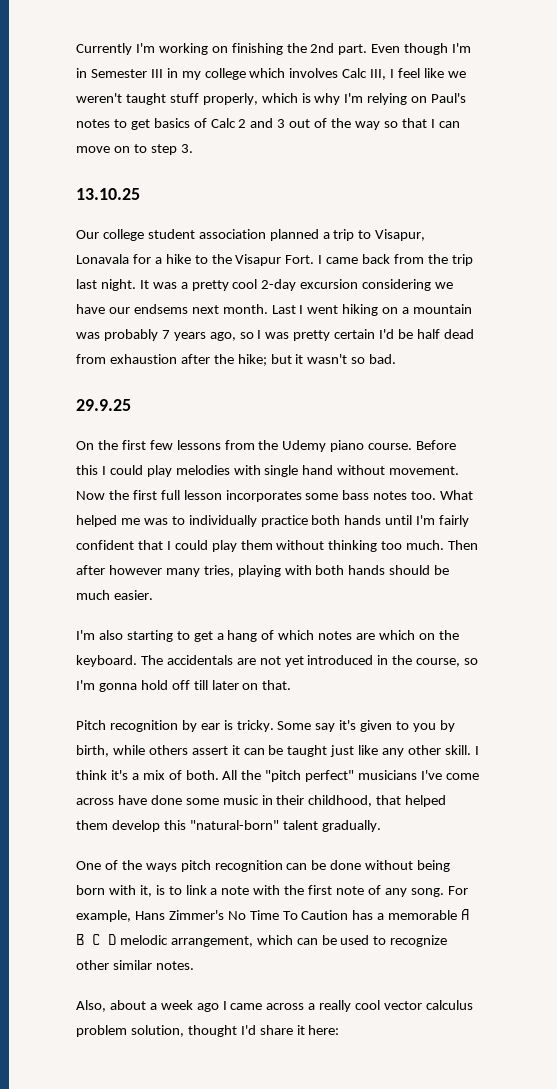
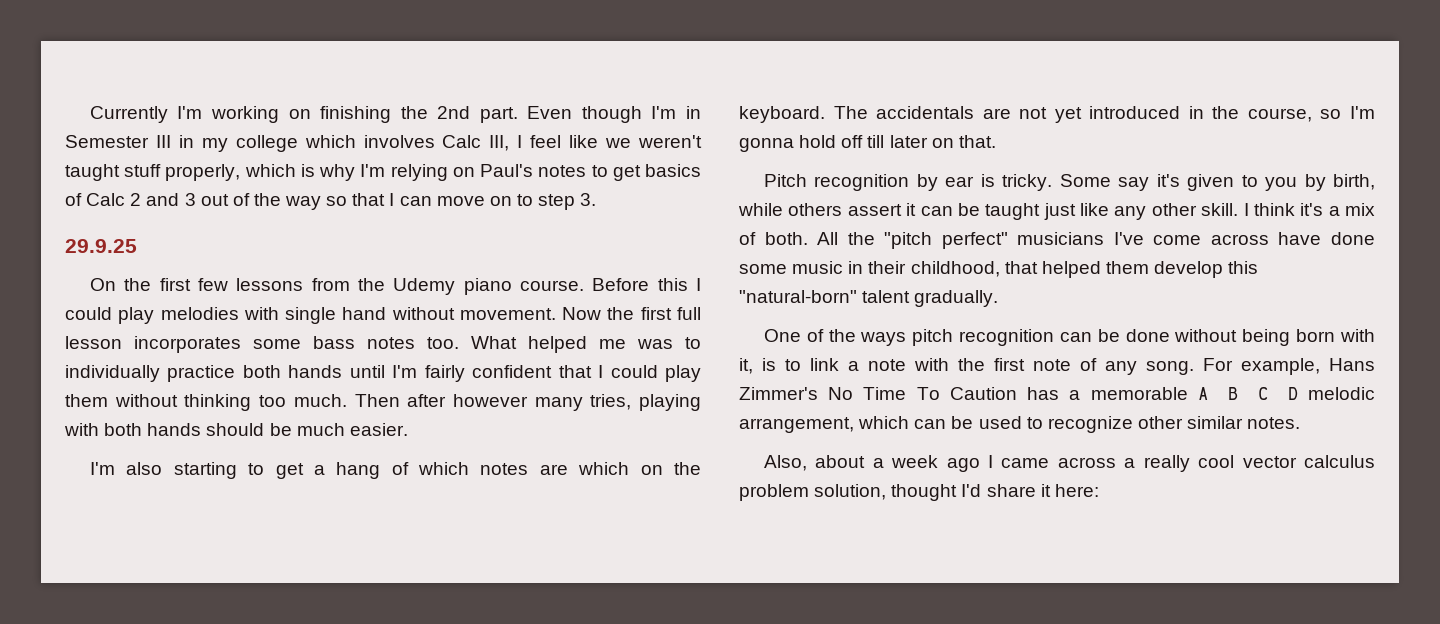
[76,188,140,200] [76,229,426,241] [76,254,473,266] [76,279,454,291] [76,304,473,316] [76,329,474,341] [76,354,397,366] // 13.10.25 // Our college student association planned a trip to Visapur, Lonavala for a hike to the Visapur Fort. I came back from the trip last night. It was a pretty cool 2-day excursion considering we have our endsems next month. Last I went hiking on a mountain was probably 7 years ago, so I was pretty certain I'd be half dead from exhaustion after the hike; but it wasn't so bad. -> (597, 199) none

